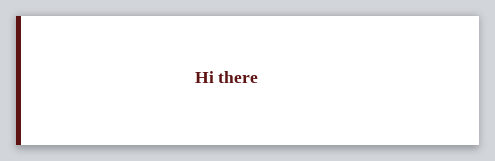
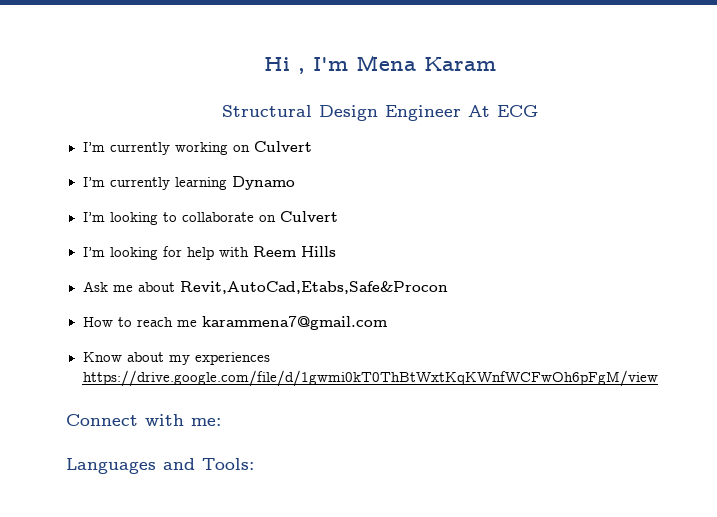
[218,71,259,83] there -> [298,55,496,74] [222,105,538,121] [82,141,312,155] [82,176,295,190] [82,211,338,225] [82,246,336,260] [82,281,448,294] [82,316,387,330] [82,352,270,365] [82,370,658,387] [66,414,221,426] [66,458,254,474] , I'm Mena Karam // Structural Design Engineer At ECG // I’m currently working on Culvert // I’m currently learning Dynamo // I’m looking to collaborate on Culvert // I’m looking for help with Reem Hills // Ask me about Revit,AutoCad,Etabs,Safe&Procon // How to reach me karammena7@gmail.com // Know about my experiences https://drive.google.com/file/d/1gwmi0kT0ThBtWxtKqKWnfWCFwOh6pFgM/view // Connect with me: // Languages and Tools:

